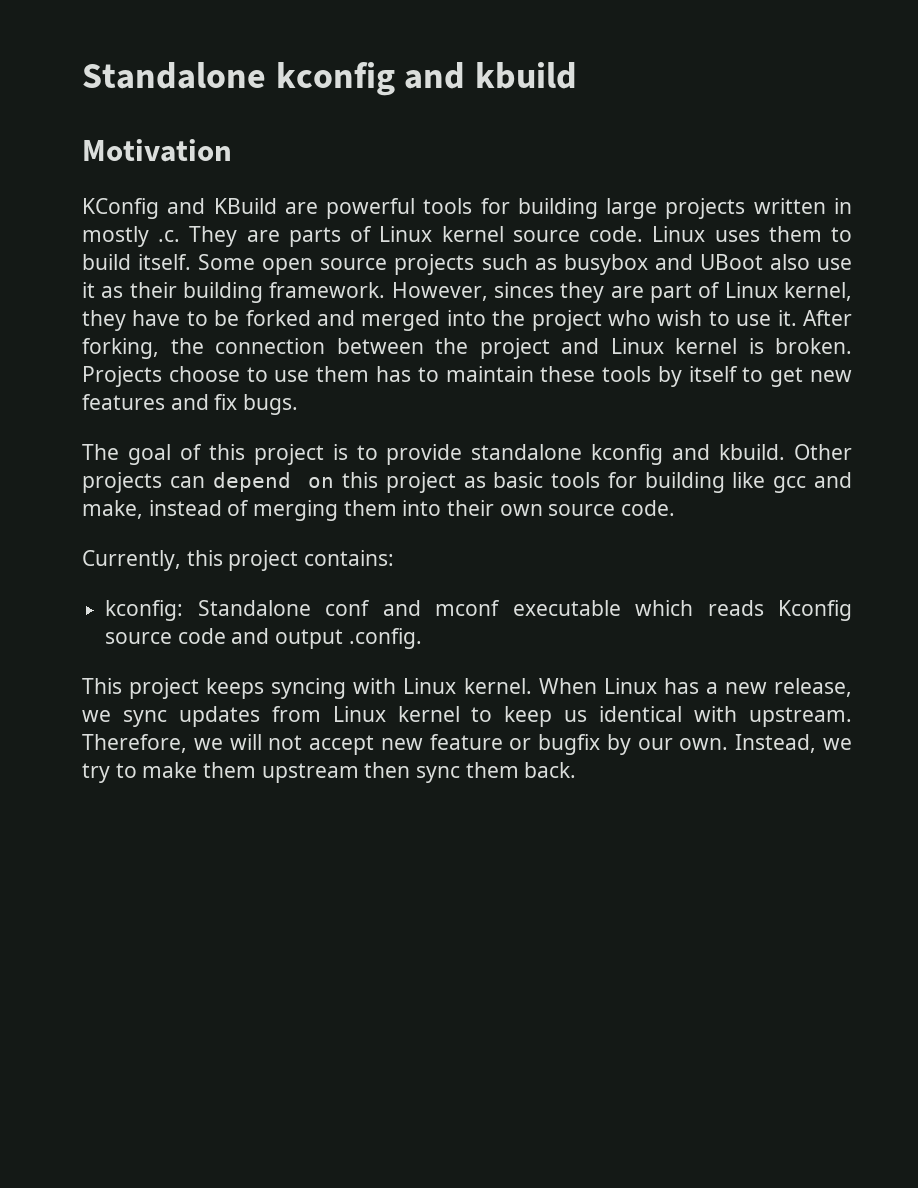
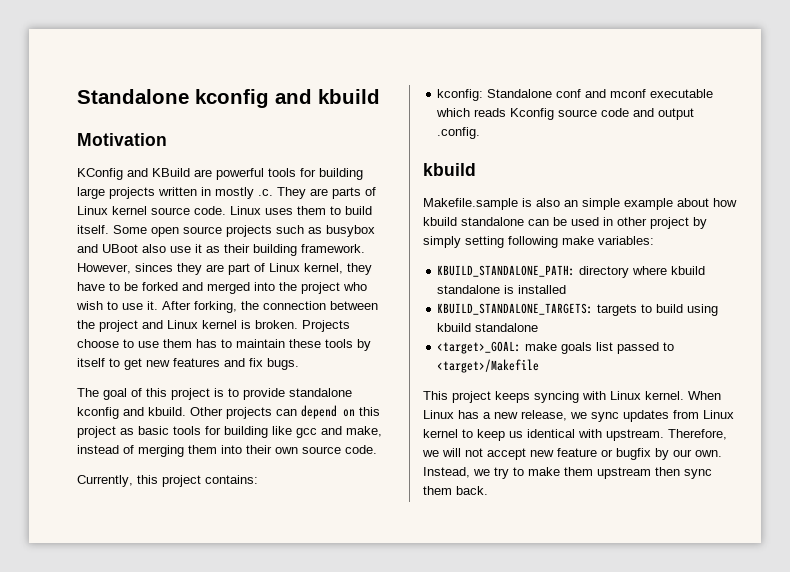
(422, 638) none -> [423,163,476,176] [423,198,737,210] [423,217,707,229] [423,236,654,248] [437,265,706,278] [437,285,567,294] [437,303,719,316] [437,323,539,332] [437,341,675,354] [437,359,540,373] // kbuild // Makefile.sample is also an simple example about how kbuild standalone can be used in other project by simply setting following make variables: // KBUILD_STANDALONE_PATH: directory where kbuild standalone is installed // KBUILD_STANDALONE_TARGETS: targets to build using kbuild standalone // <target>_GOAL: make goals list passed to <target>/Makefile

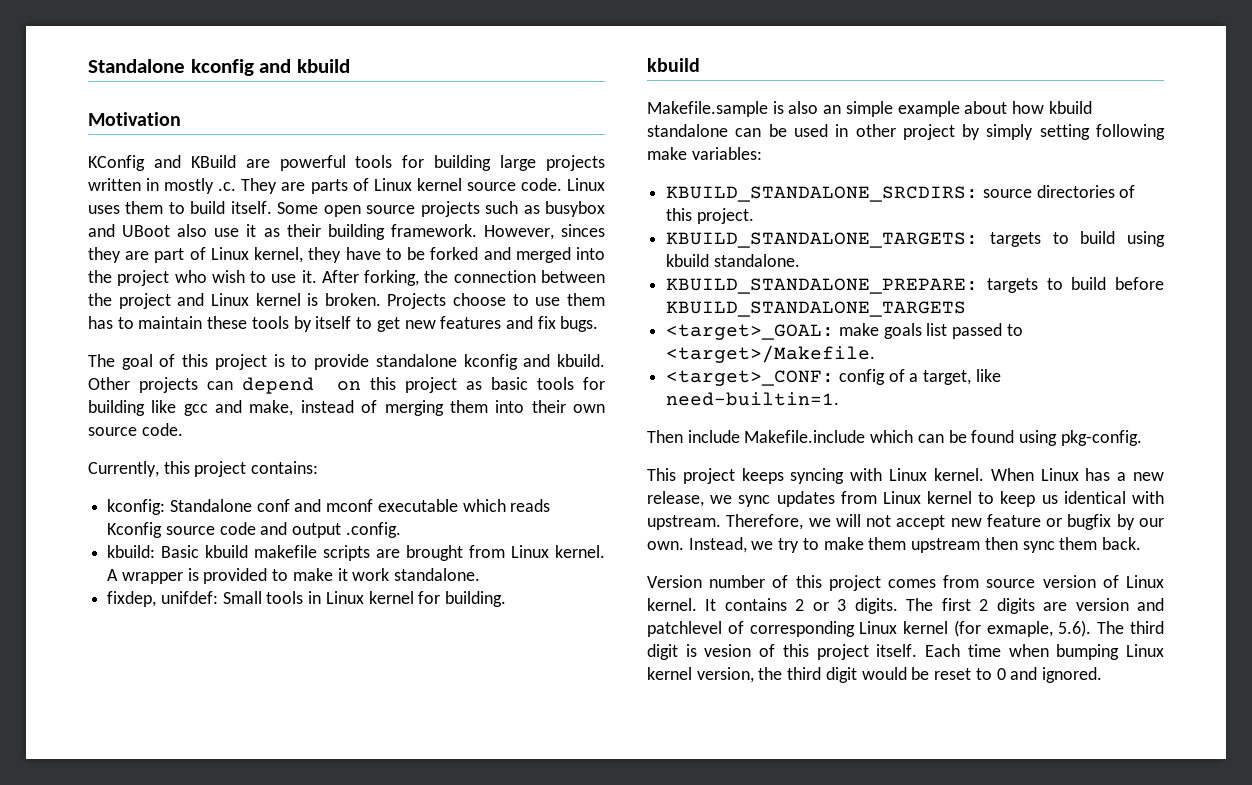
(481, 133) none -> [107,545,605,561] [107,568,481,584] [107,591,507,607] // kbuild: Basic kbuild makefile scripts are brought from Linux kernel. A wrapper is provided to make it work standalone. // fixdep, unifdef: Small tools in Linux kernel for building.
[437,265,706,278] [437,285,567,294] KBUILD_STANDALONE_PATH: directory where kbuild standalone is installed -> [666,185,1136,202] [666,208,754,224] KBUILD_STANDALONE_SRCDIRS: source directories of this project.
[475,323,539,332] standalone -> [713,254,800,267] [666,277,1164,294] [666,301,967,317] standalone. // KBUILD_STANDALONE_PREPARE: targets to build before KBUILD_STANDALONE_TARGETS
[437,359,540,373] <target>/Makefile -> [666,345,876,363] [666,369,1001,386] [666,392,840,406] [647,430,1142,446] <target>/Makefile. // <target>_CONF: config of a target, like need-builtin=1. // Then include Makefile.include which can be found using pkg-config.
(488, 490) none -> [647,575,1164,591] [647,598,1164,614] [647,620,1164,637] [647,644,1164,660] [647,667,1102,683] // Version number of this project comes from source version of Linux kernel. It contains 2 or 3 digits. The first 2 digits are version and patchlevel of corresponding Linux kernel (for exmaple, 5.6). The third digit is vesion of this project itself. Each time when bumping Linux kernel version, the third digit would be reset to 0 and ignored.

